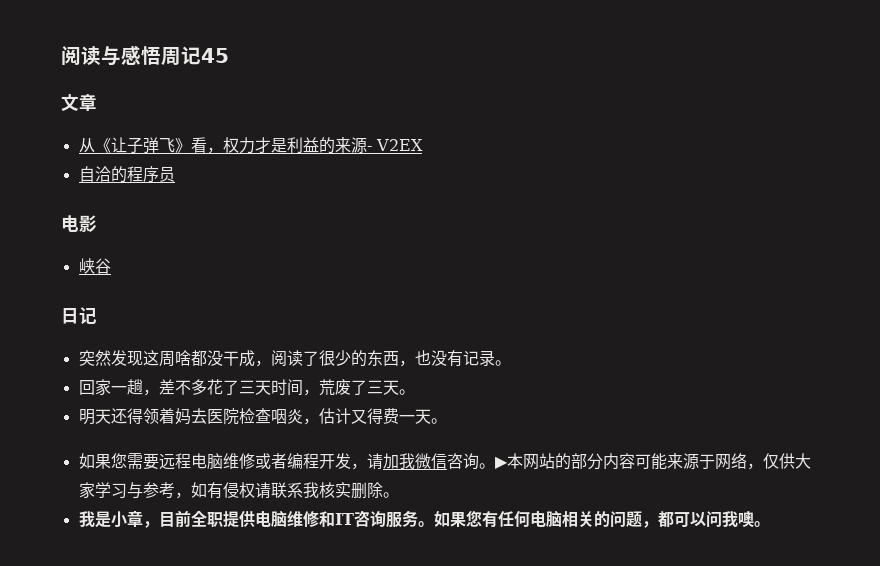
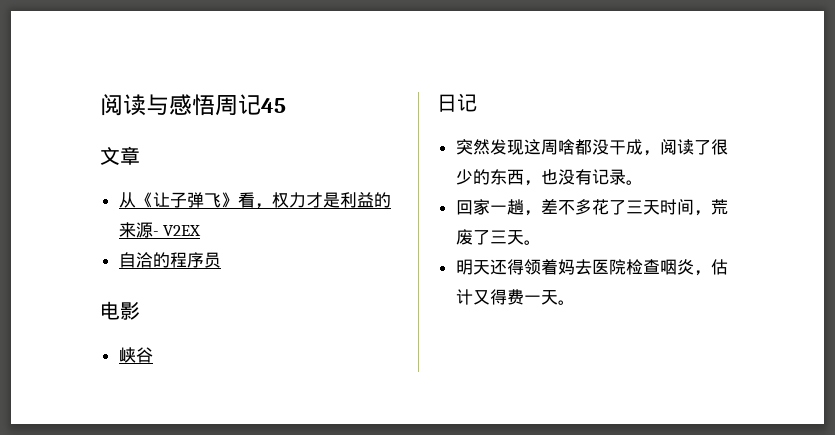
[78,452,811,470] [78,482,399,499] [78,510,770,528] // 如果您需要远程电脑维修或者编程开发，请加我微信咨询。▶本网站的部分内容可能来源于网络，仅供大家学习与参考，如有侵权请联系我核实删除。 // 我是小章，目前全职提供电脑维修和IT咨询服务。如果您有任何电脑相关的问题，都可以问我噢。 -> (575, 302) none

